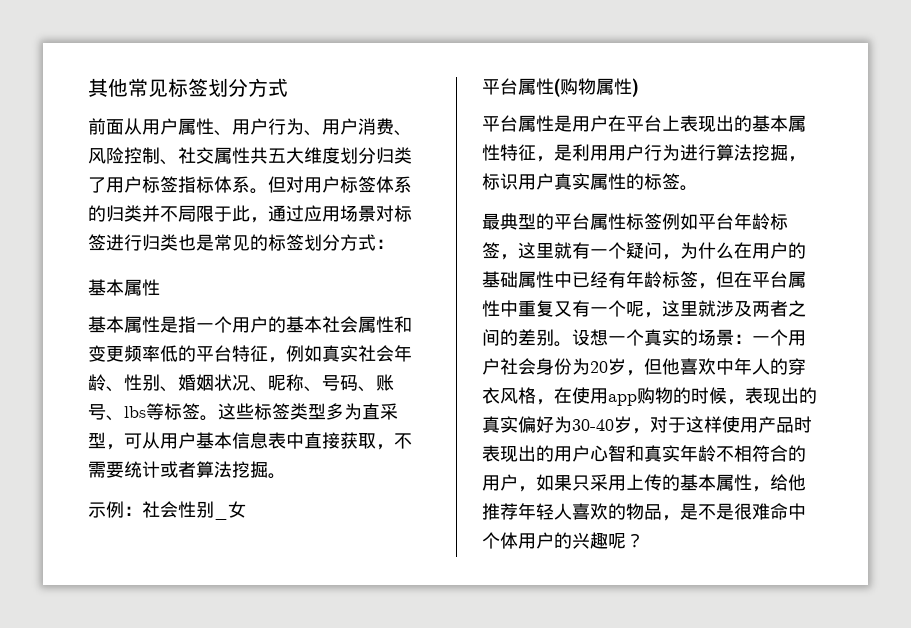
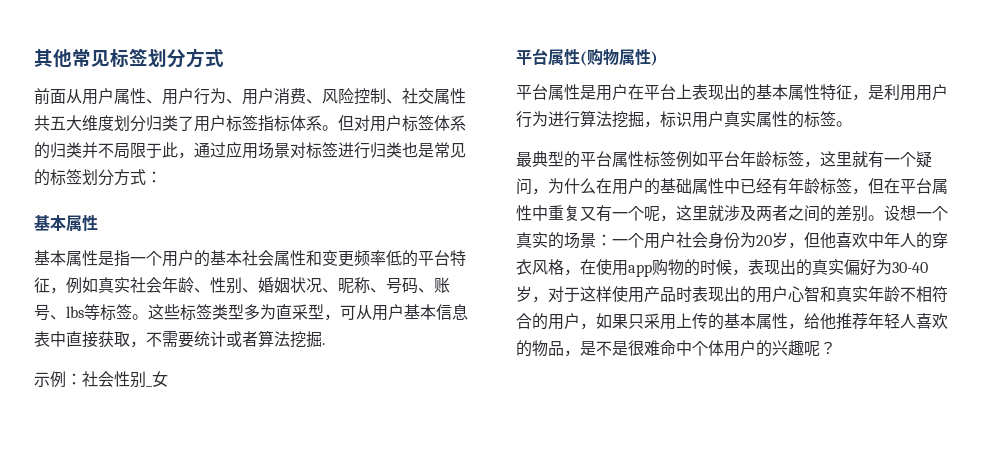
[268,473,286,479] 。 -> [322,343,325,345] .

